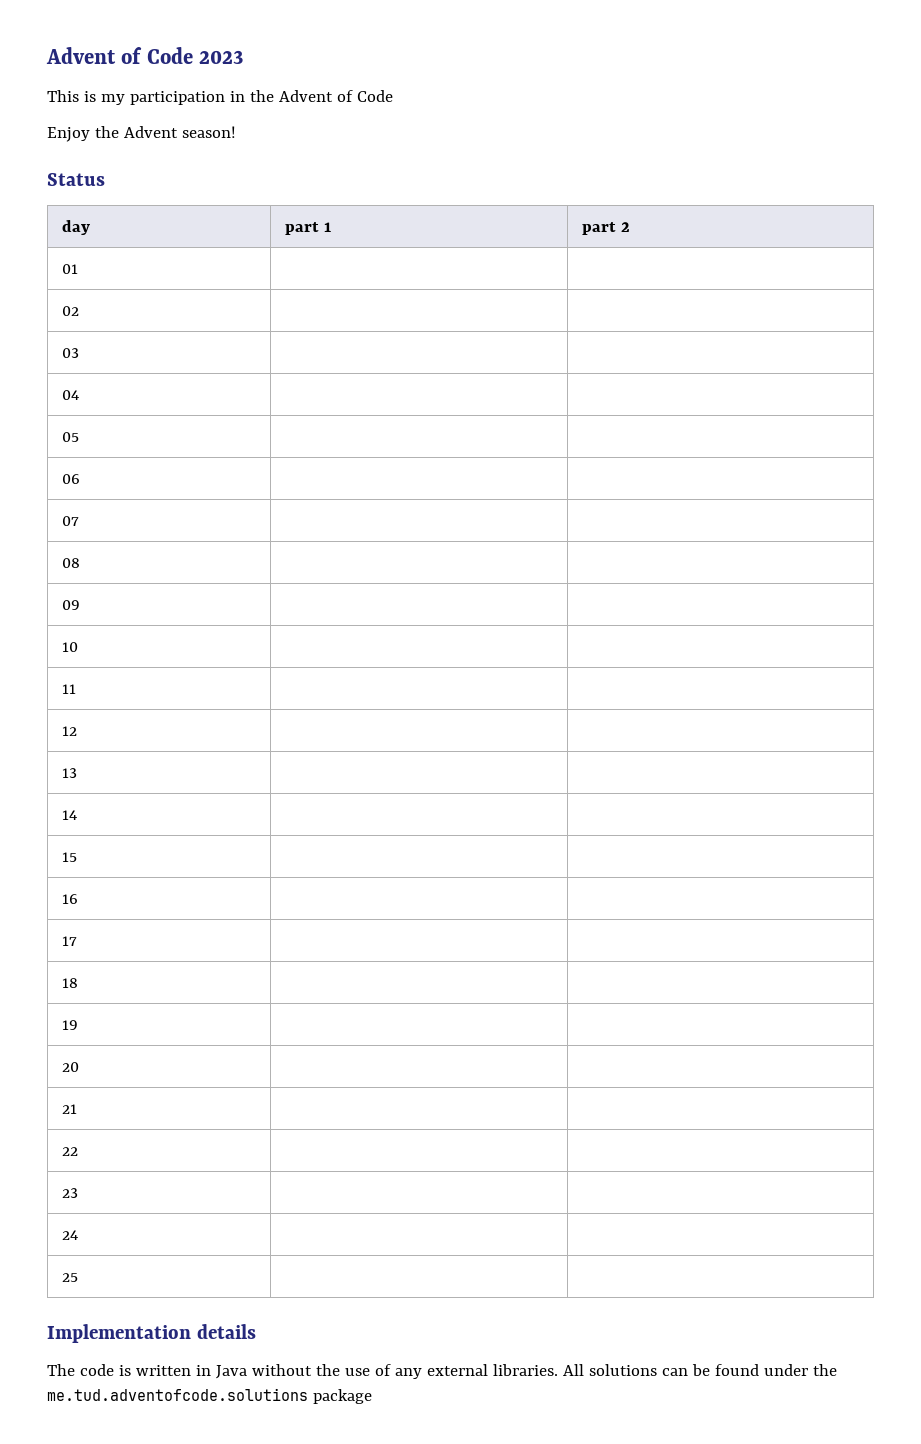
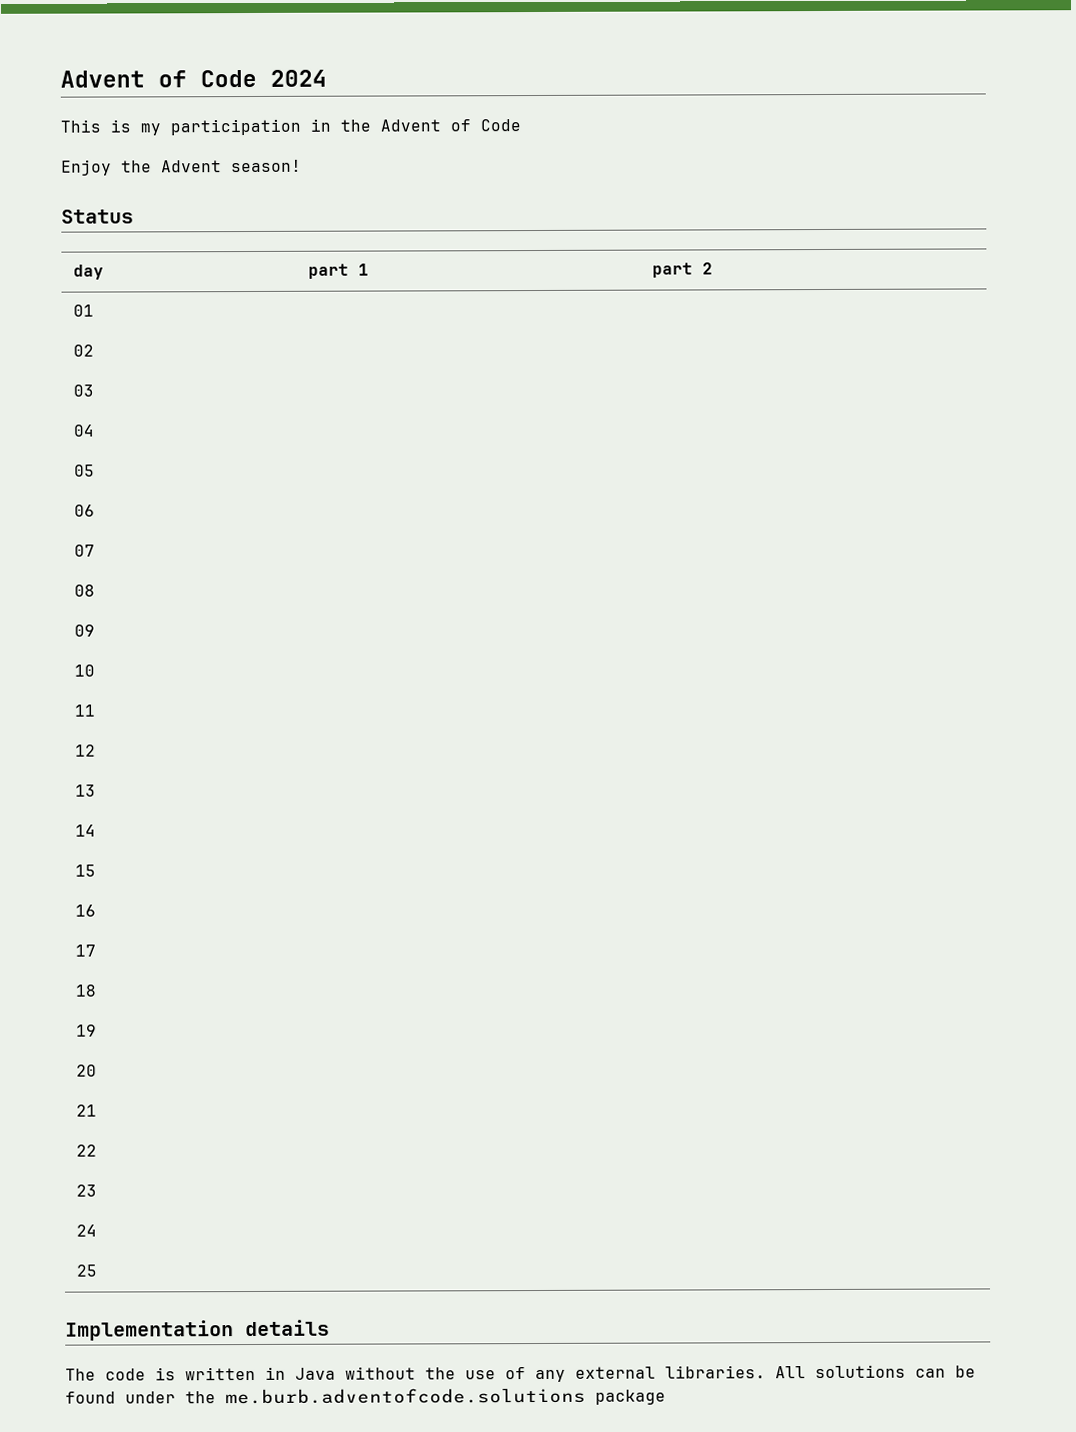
[46,47,244,64] Advent of Code 2023 -> [60,69,327,88] Advent of Code 2024
[47,1388,308,1401] me.tud.adventofcode.solutions -> [225,1387,586,1405] me.burb.adventofcode.solutions

